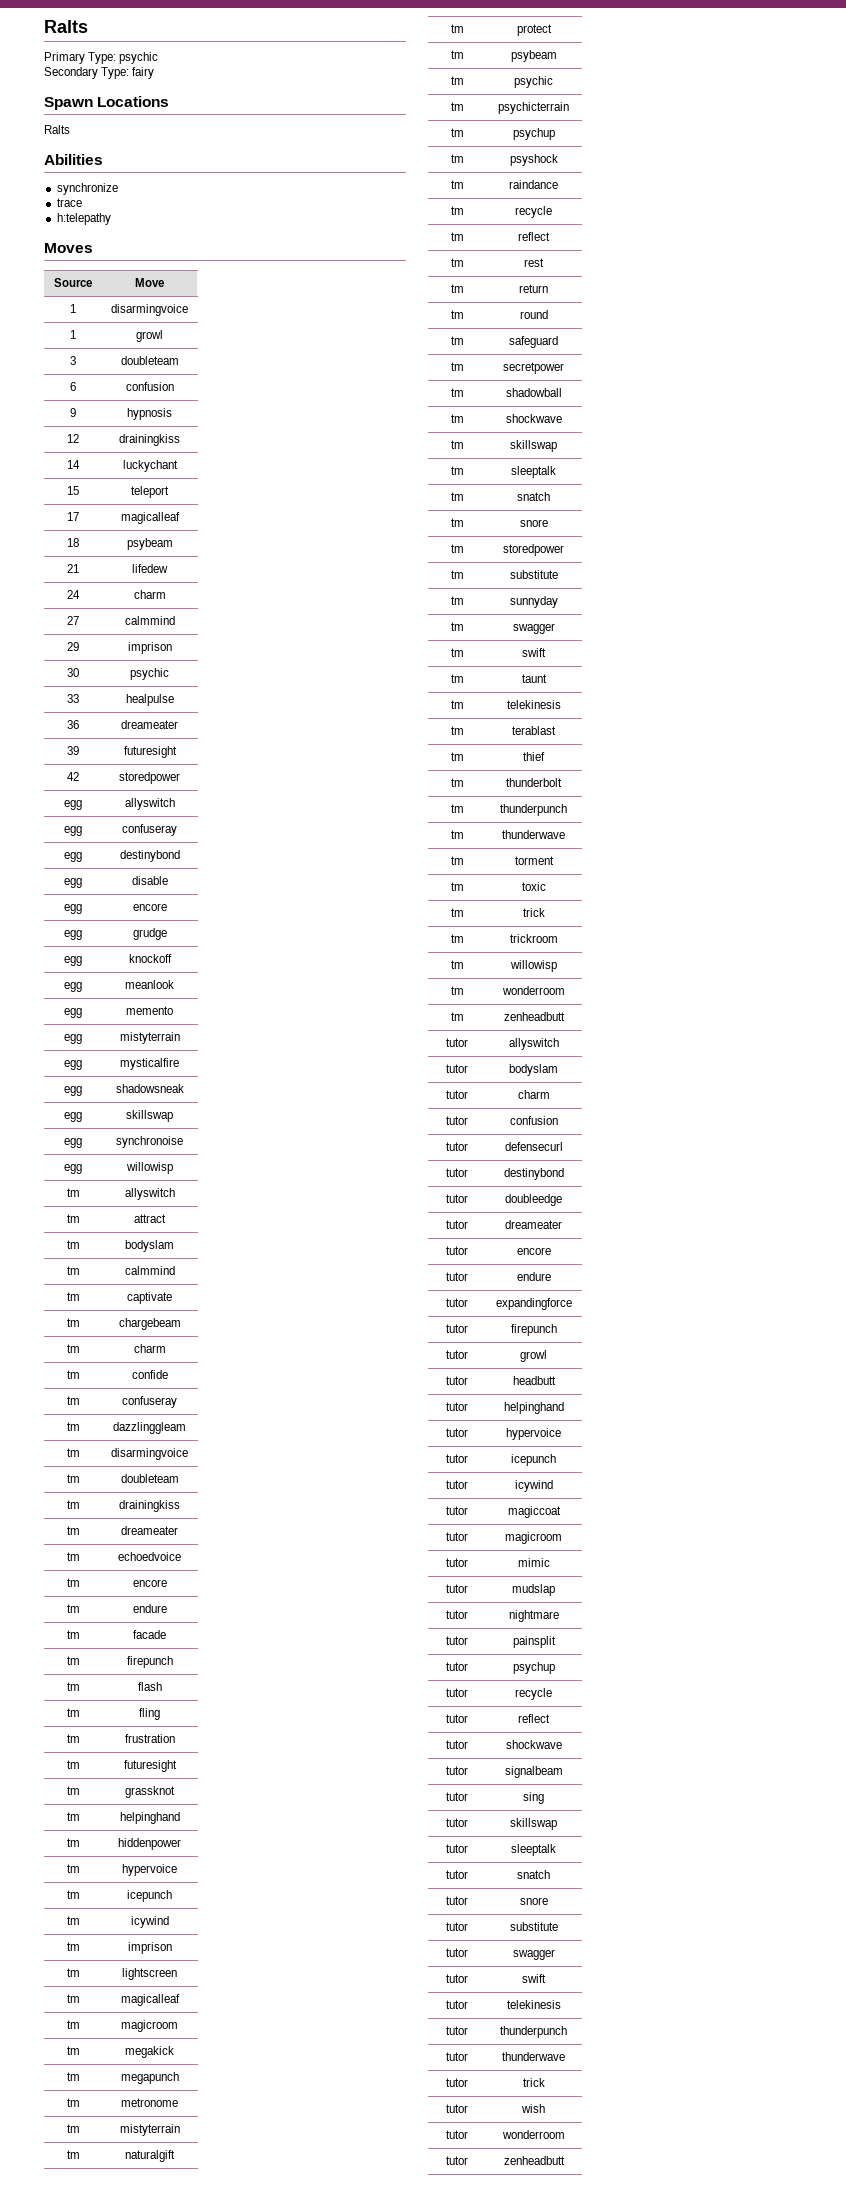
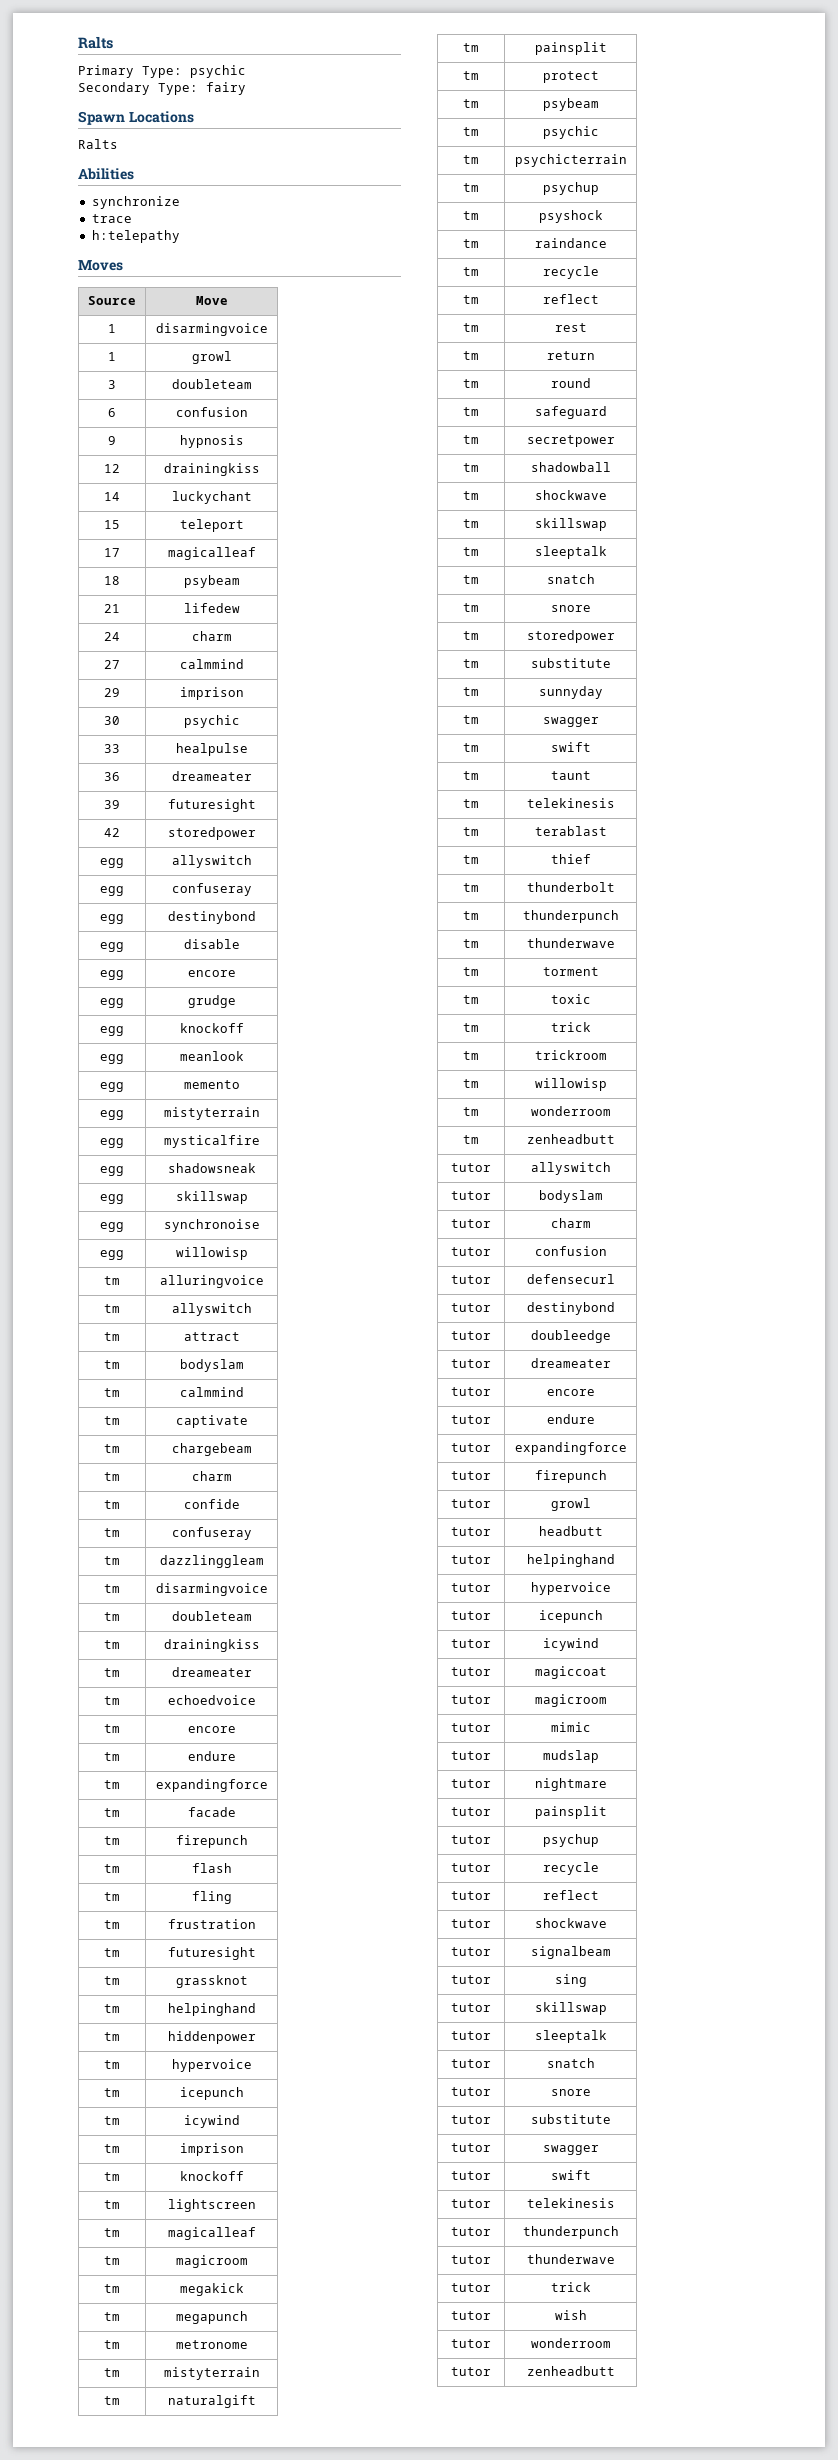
(173, 1168) none -> [104,1276,120,1285] [159,1275,264,1288] // tm | alluringvoice
(167, 1608) none -> [104,1780,120,1789] [155,1779,268,1792] // tm | expandingforce
(172, 1948) none -> [104,2172,120,2181] [179,2171,244,2181] // tm | knockoff
(175, 2156) none -> [463,43,479,52] [534,42,607,55] // tm | painsplit

